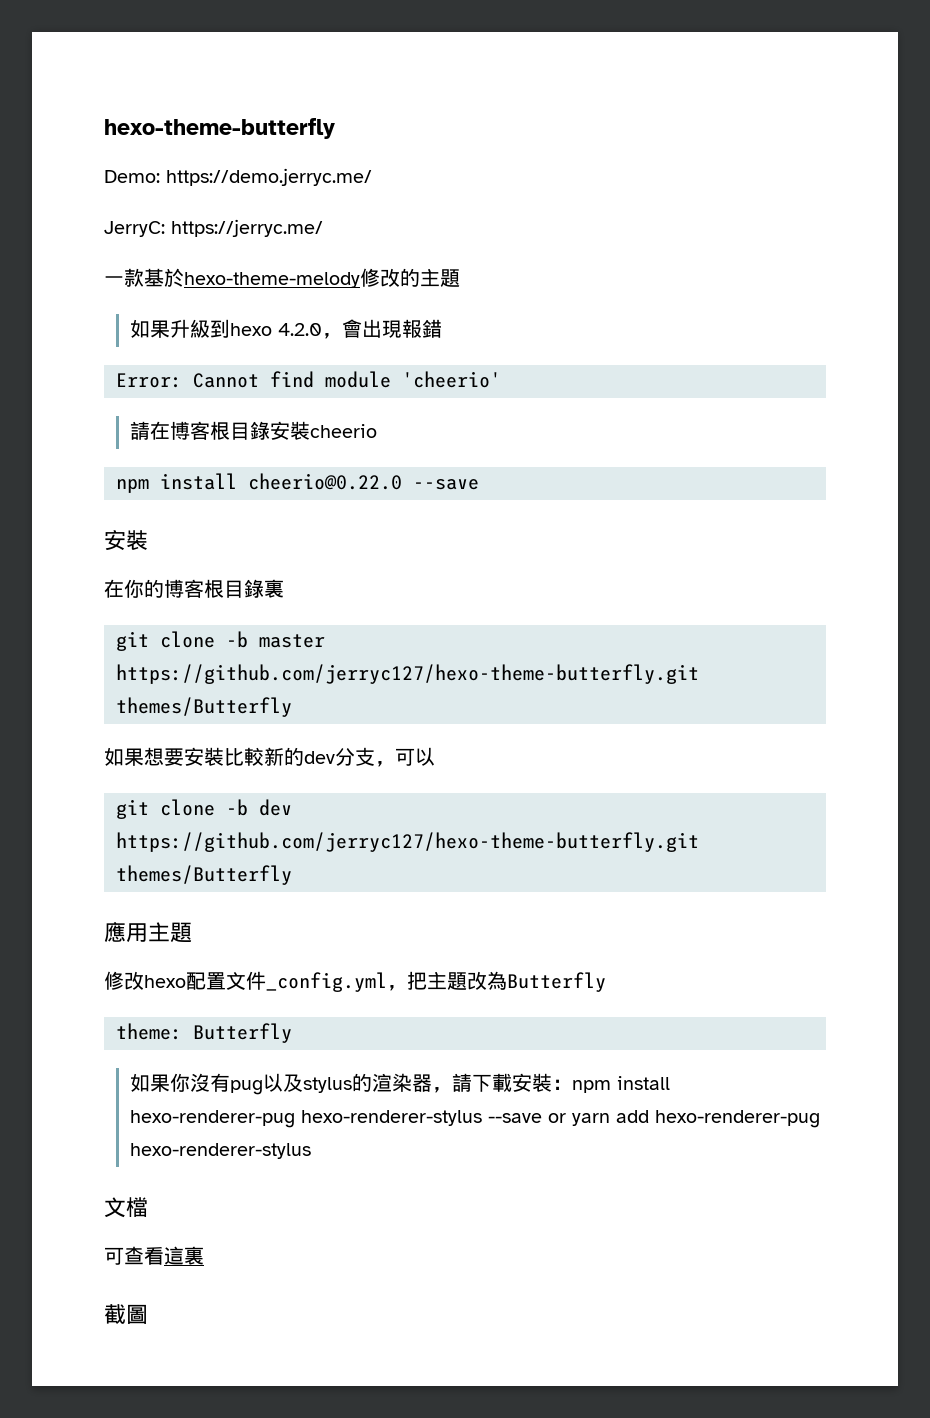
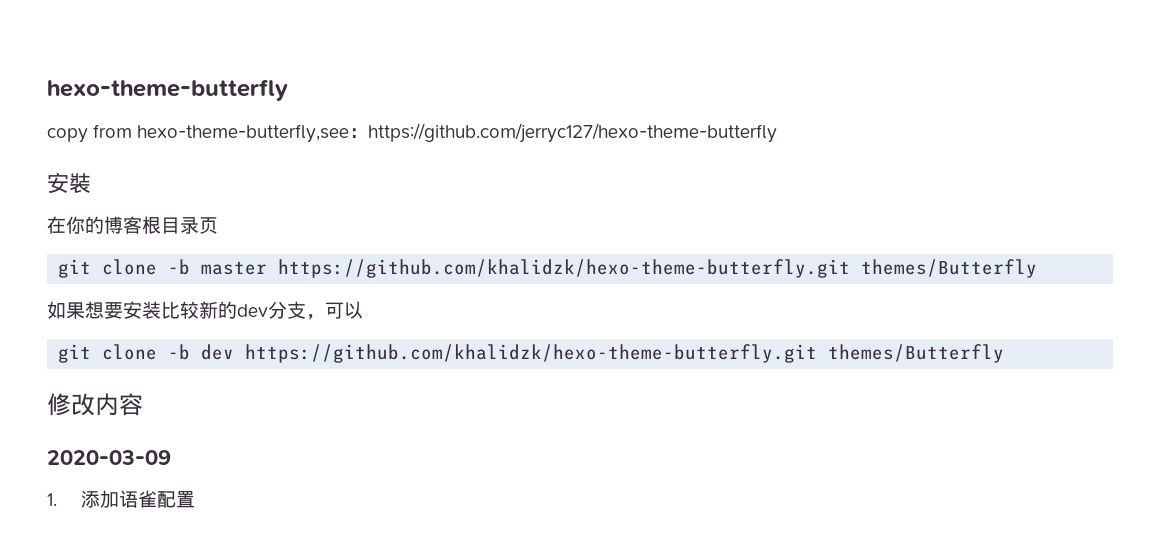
[104,168,372,186] [104,219,323,237] [104,268,460,288] [129,319,442,339] [116,371,501,388] [129,421,377,440] [116,473,479,493] Demo: https://demo.jerryc.me/ // JerryC: https://jerryc.me/ // 一款基於hexo-theme-melody修改的主題 // 如果升級到hexo 4.2.0，會出現報錯 // Error: Cannot find module 'cheerio' // 請在博客根目錄安裝cheerio // npm install cheerio@0.22.0 --save -> [47,123,778,143] copy from hexo-theme-butterfly,see：https://github.com/jerryc127/hexo-theme-butterfly
[244,579,284,598] 錄裏 -> [180,217,218,234] 录页
[116,664,699,684] https://github.com/jerryc127/hexo-theme-butterfly.git -> [278,259,851,278] https://github.com/khalidzk/hexo-theme-butterfly.git
[204,747,264,766] 裝比較 -> [142,301,199,319] 装比较
[116,832,699,852] [116,865,292,885] [104,922,192,943] [104,971,606,992] [116,1023,292,1043] [129,1073,670,1095] [129,1110,820,1128] [129,1143,311,1159] [104,1197,148,1218] [104,1246,204,1265] [104,1304,148,1324] https://github.com/jerryc127/hexo-theme-butterfly.git themes/Butterfly // 應用主題 // 修改hexo配置文件_config.yml，把主題改為Butterfly // theme: Butterfly // 如果你沒有pug以及stylus的渲染器，請下載安裝：npm install hexo-renderer-pug hexo-renderer-stylus --save or yarn add hexo-renderer-pug hexo-renderer-stylus // 文檔 // 可查看這裏 // 截圖 -> [245,344,1005,363] [47,393,143,416] [47,450,171,465] [47,490,195,508] https://github.com/khalidzk/hexo-theme-butterfly.git themes/Butterfly // 修改内容 // 2020-03-09 // 1.添加语雀配置

